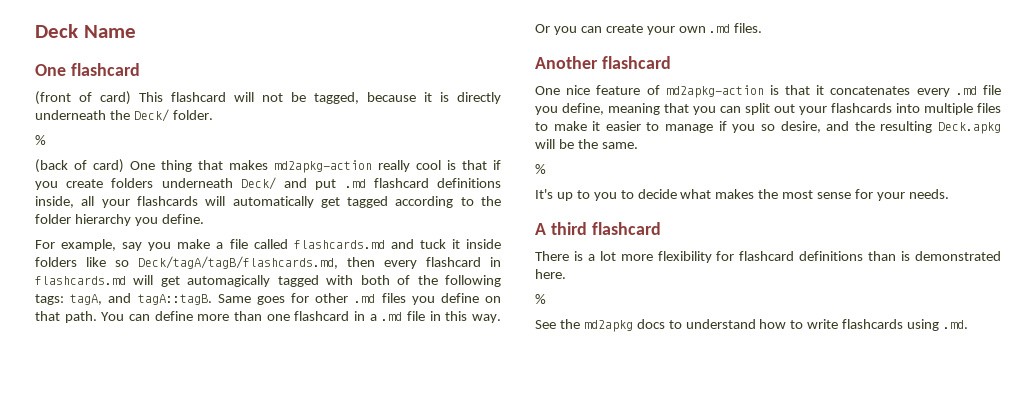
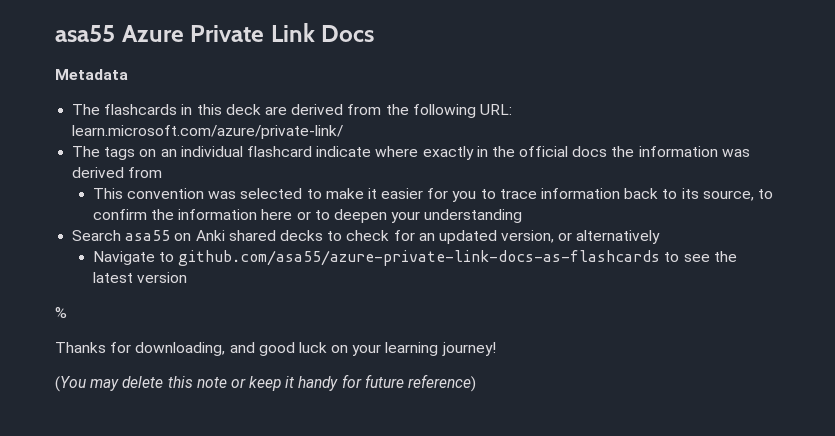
[35,24,136,38] [35,63,140,76] [35,91,501,105] [35,109,213,122] [35,135,46,145] [35,159,501,173] [35,177,502,190] [35,196,502,208] [35,214,204,226] [35,239,501,251] [35,256,501,269] [35,275,502,287] [35,293,502,305] [35,311,502,323] [535,23,763,35] [535,56,671,69] [535,85,1001,98] [535,103,1001,115] [535,121,1002,134] [535,139,638,149] [535,164,546,174] [535,189,949,201] [535,222,661,235] [535,251,1002,263] [535,269,566,279] [535,294,546,304] [535,319,969,332] Deck Name // One flashcard // (front of card) This flashcard will not be tagged, because it is directly underneath the Deck/ folder. // % // (back of card) One thing that makes md2apkg-action really cool is that if you create folders underneath Deck/ and put .md flashcard definitions inside, all your flashcards will automatically get tagged according to the folder hierarchy you define. // For example, say you make a file called flashcards.md and tuck it inside folders like so Deck/tagA/tagB/flashcards.md, then every flashcard in flashcards.md will get automagically tagged with both of the following tags: tagA, and tagA::tagB. Same goes for other .md files you define on that path. You can define more than one flashcard in a .md file in this way. Or you can create your own .md files. // Another flashcard // One nice feature of md2apkg-action is that it concatenates every .md file you define, meaning that you can split out your flashcards into multiple files to make it easier to manage if you so desire, and the resulting Deck.apkg will be the same. // % // It's up to you to decide what makes the most sense for your needs. // A third flashcard // There is a lot more flexibility for flashcard definitions than is demonstrated here. // % // See the md2apkg docs to understand how to write flashcards using .md. -> [55,23,375,42] [55,69,128,80] [72,104,512,118] [72,125,344,139] [72,146,750,160] [72,167,163,178] [92,188,773,202] [92,209,523,223] [72,230,661,244] [92,250,737,266] [92,272,187,283] [55,307,67,318] [55,342,496,356] [55,374,477,392] asa55 Azure Private Link Docs // Metadata // The flashcards in this deck are derived from the following URL: learn.microsoft.com/azure/private-link/ // The tags on an individual flashcard indicate where exactly in the official docs the information was derived from // This convention was selected to make it easier for you to trace information back to its source, to confirm the information here or to deepen your understanding // Search asa55 on Anki shared decks to check for an updated version, or alternatively // Navigate to github.com/asa55/azure-private-link-docs-as-flashcards to see the latest version // % // Thanks for downloading, and good luck on your learning journey! // (You may delete this note or keep it handy for future reference)

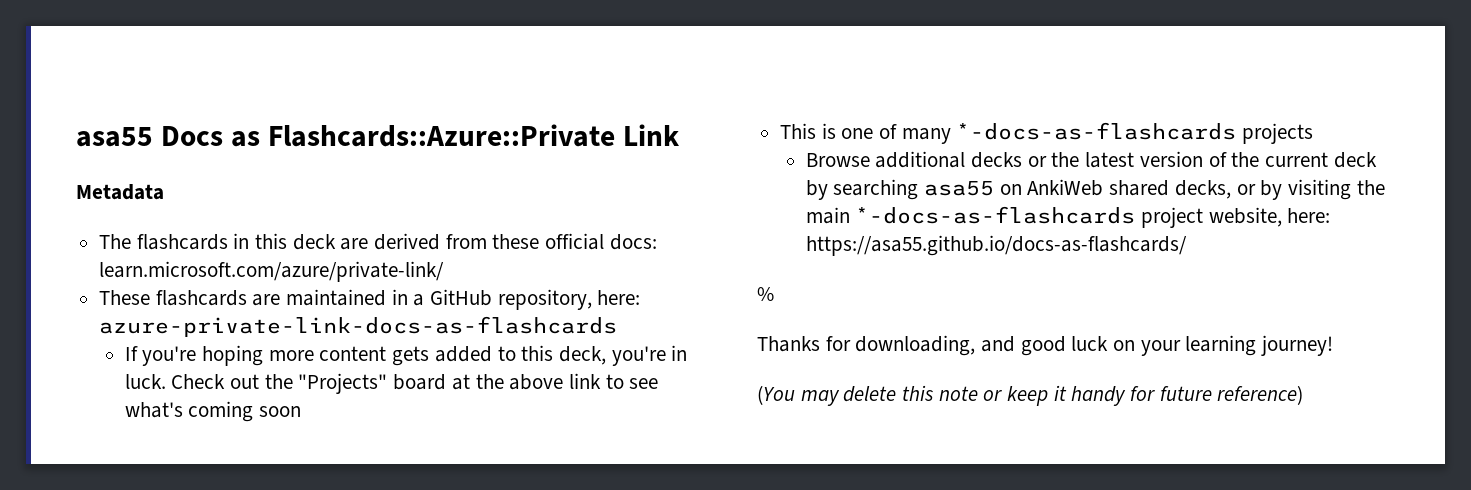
[55,25,265,42] asa55 Azure Private -> [76,124,615,147] asa55 Docs as Flashcards::Azure::Private
[321,25,375,42] Docs -> (679, 135) none
[385,104,512,118] [72,125,344,139] [72,146,750,160] [72,167,163,178] [92,188,773,202] [92,209,523,223] [72,230,661,244] [92,250,737,266] [92,272,187,283] the following URL: learn.microsoft.com/azure/private-link/ // The tags on an individual flashcard indicate where exactly in the official docs the information was derived from // This convention was selected to make it easier for you to trace information back to its source, to confirm the information here or to deepen your understanding // Search asa55 on Anki shared decks to check for an updated version, or alternatively // Navigate to github.com/asa55/azure-private-link-docs-as-flashcards to see the latest version -> [492,233,657,250] [99,261,445,282] [99,289,641,310] [99,316,618,337] [124,345,688,366] [124,373,659,394] [124,401,302,422] [780,122,1314,144] [805,151,1377,168] [805,179,1385,200] [805,206,1331,228] [805,235,1187,256] these official docs: learn.microsoft.com/azure/private-link/ // These flashcards are maintained in a GitHub repository, here: azure-private-link-docs-as-flashcards // If you're hoping more content gets added to this deck, you're in luck. Check out the "Projects" board at the above link to see what's coming soon // This is one of many *-docs-as-flashcards projects // Browse additional decks or the latest version of the current deck by searching asa55 on AnkiWeb shared decks, or by visiting the main *-docs-as-flashcards project website, here: https://asa55.github.io/docs-as-flashcards/

